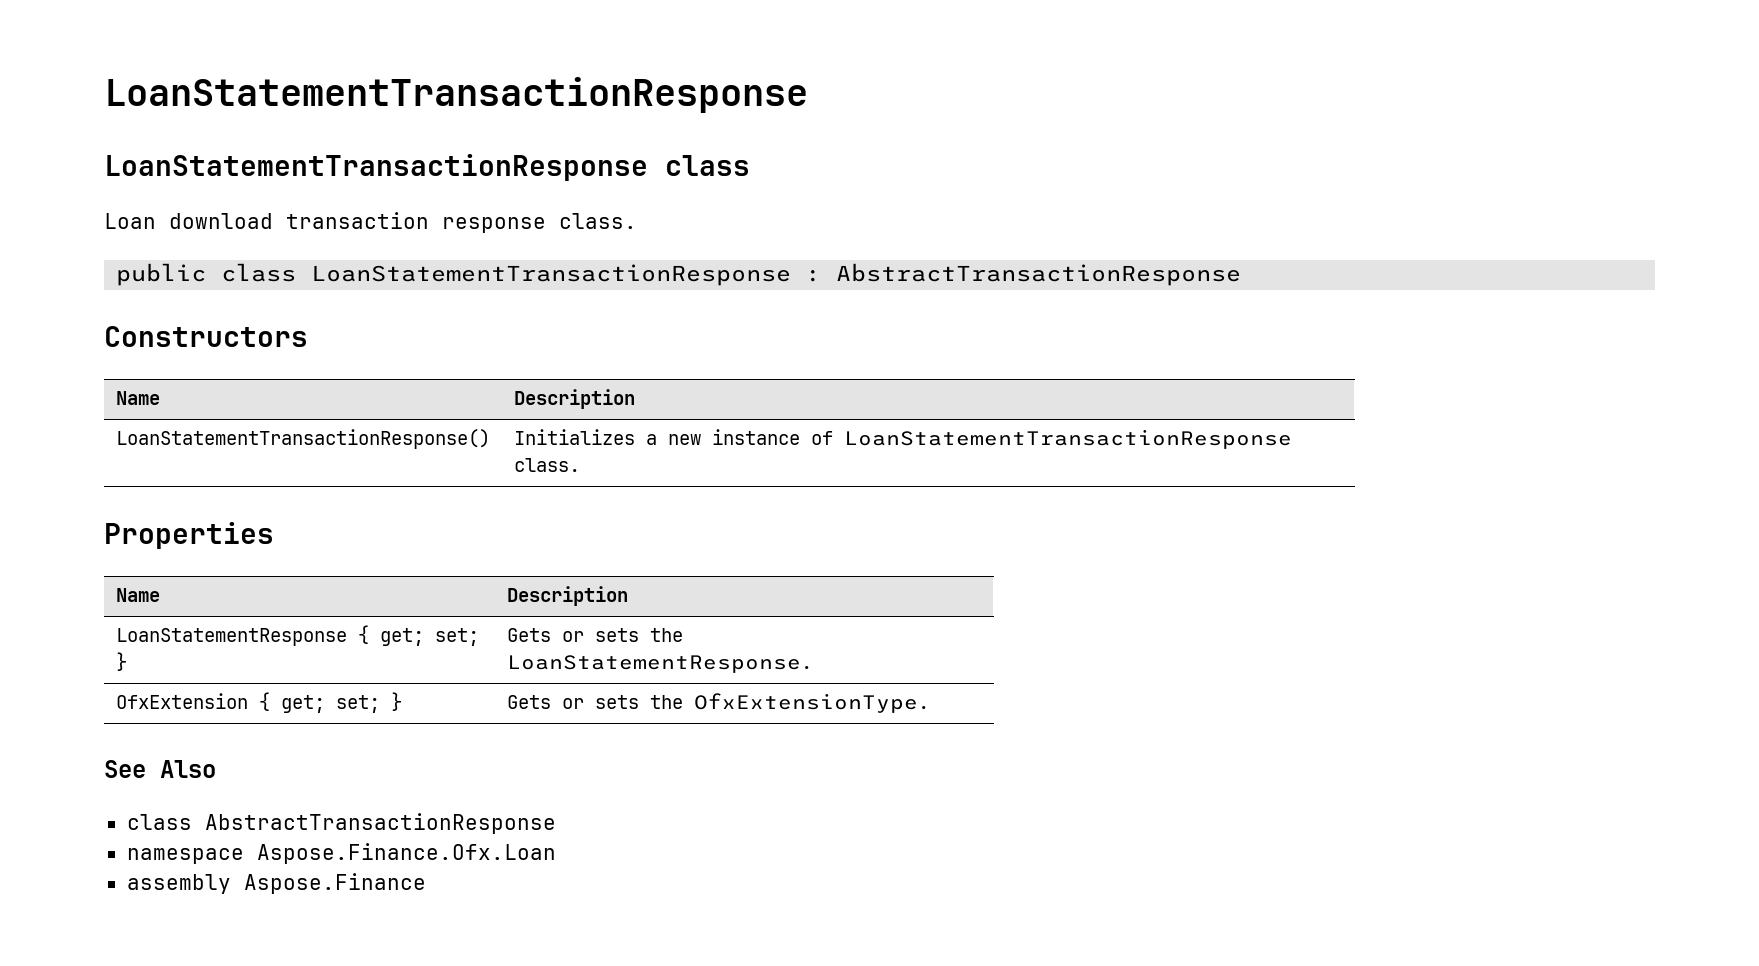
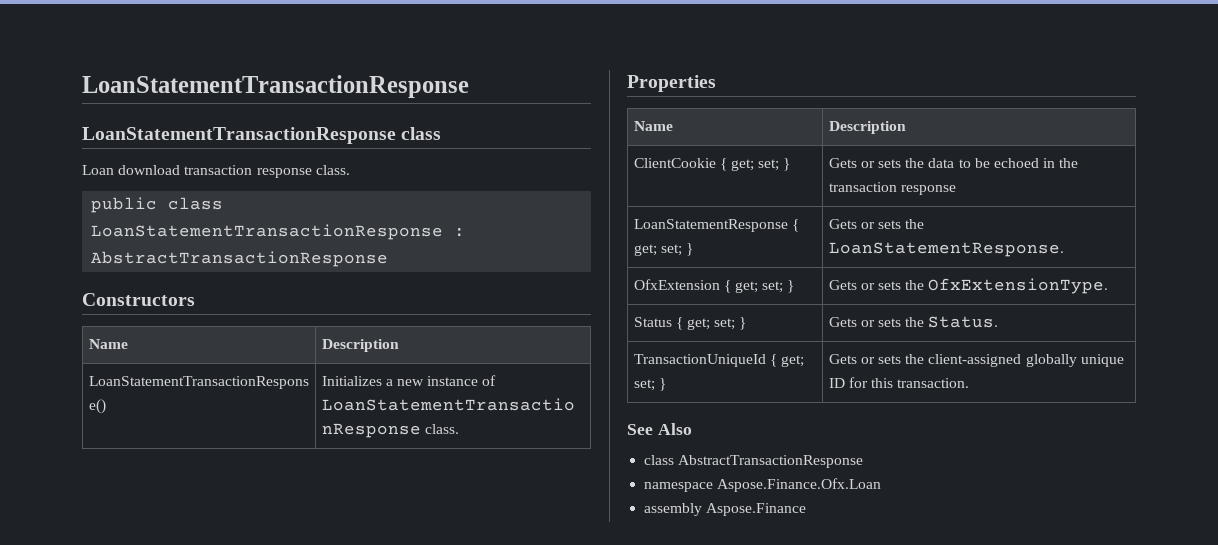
(628, 596) none -> [633,158,791,171] [828,158,1079,168] [828,182,956,195] // ClientCookie { get; set; } | Gets or sets the data to be echoed in the transaction response
(929, 703) none -> [633,317,747,330] [828,316,999,328] [633,354,805,367] [633,378,666,391] [828,354,1124,367] [828,377,970,388] // Status { get; set; } | Gets or sets the Status. // TransactionUniqueId { get; set; } | Gets or sets the client-assigned globally unique ID for this transaction.

